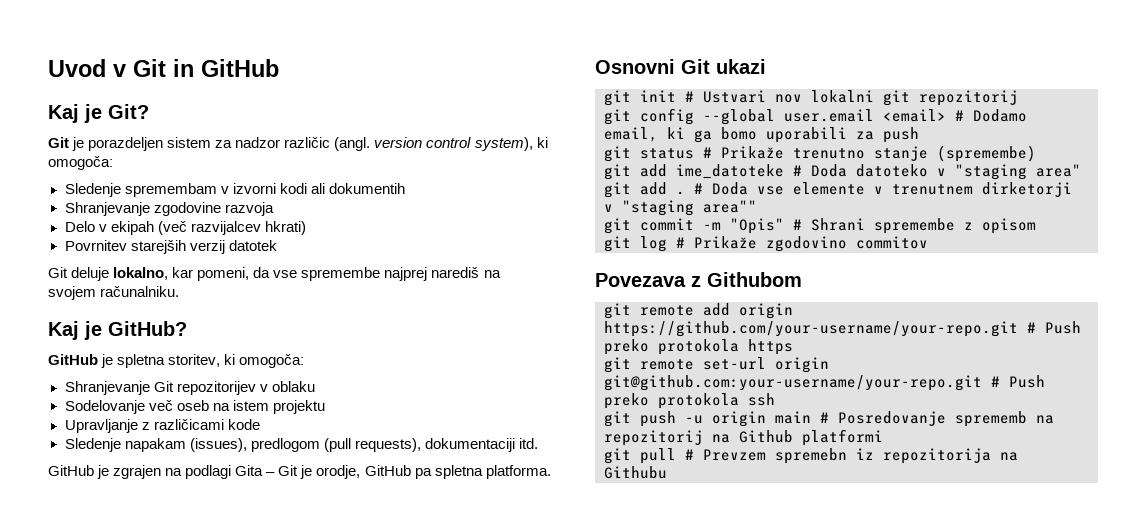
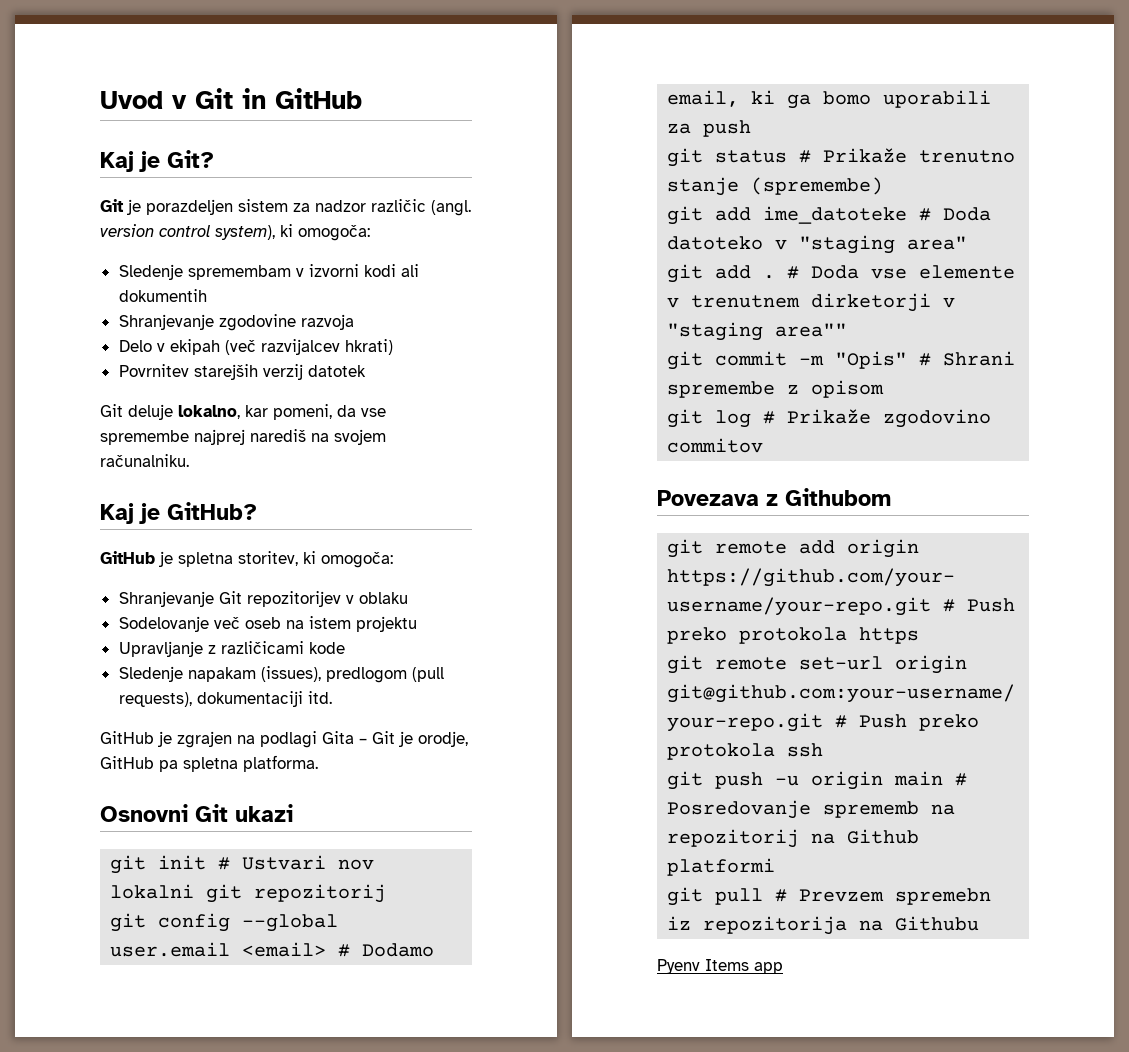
(667, 472) none -> [657,959,783,974] // Pyenv Items app

